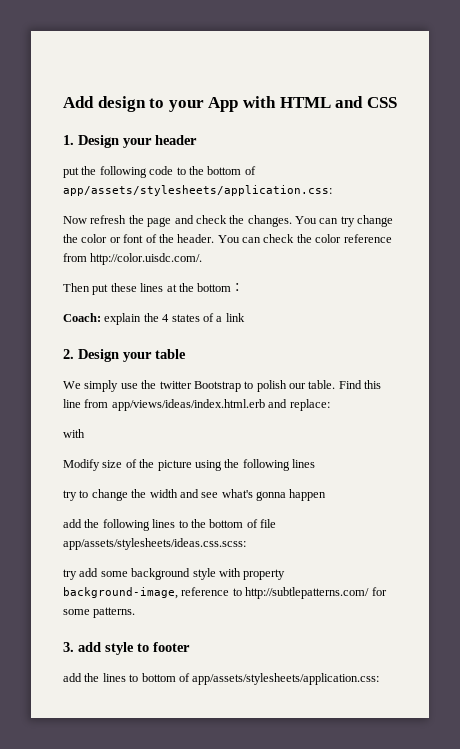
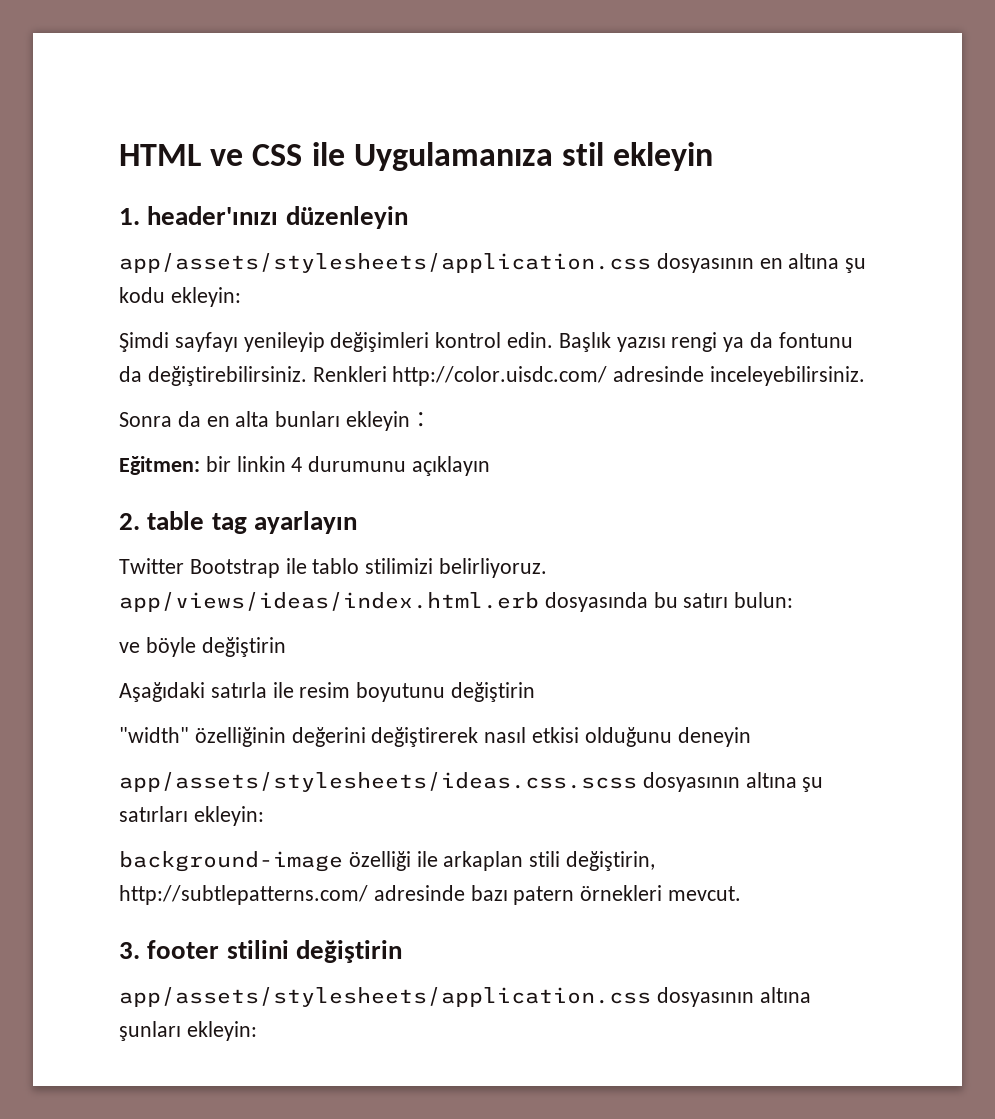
[63,96,397,112] [63,135,197,148] [63,166,256,178] [63,185,332,196] [63,215,394,227] [63,234,392,243] [63,253,203,265] [63,283,245,295] [63,313,245,325] Add design to your App with HTML and CSS // 1. Design your header // put the following code to the bottom of app/assets/stylesheets/application.css: // Now refresh the page and check the changes. You can try change the color or font of the header. You can check the color reference from http://color.uisdc.com/. // Then put these lines at the bottom： // Coach: explain the 4 states of a link -> [119,142,714,171] [119,206,408,229] [119,253,867,273] [119,287,241,307] [119,332,853,352] [119,366,866,386] [119,411,433,431] [119,456,491,476] HTML ve CSS ile Uygulamanıza stil ekleyin // 1. header'ınızı düzenleyin // app/assets/stylesheets/application.css dosyasının en altına şu kodu ekleyin: // Şimdi sayfayı yenileyip değişimleri kontrol edin. Başlık yazısı rengi ya da fontunu da değiştirebilirsiniz. Renkleri http://color.uisdc.com/ adresinde inceleyebilirsiniz. // Sonra da en alta bunları ekleyin： // Eğitmen: bir linkin 4 durumunu açıklayın
[78,349,152,362] Design your -> (140, 521) none
[63,380,382,392] [63,399,330,411] [63,429,85,438] [63,459,315,471] [63,489,327,501] [63,519,276,531] [63,538,246,550] [63,568,286,580] [63,587,387,599] [63,607,136,618] [63,642,190,655] [63,673,380,685] // We simply use the twitter Bootstrap to polish our table. Find this line from app/views/ideas/index.html.erb and replace: // with // Modify size of the picture using the following lines // try to change the width and see what's gonna happen // add the following lines to the bottom of file app/assets/stylesheets/ideas.css.scss: // try add some background style with property background-image, reference to http://subtlepatterns.com/ for some patterns. // 3. add style to footer // add the lines to bottom of app/assets/stylesheets/application.css: -> [211,511,357,534] [119,558,548,578] [119,592,794,612] [119,637,286,657] [119,682,536,702] [119,727,751,747] [119,772,824,792] [119,806,264,826] [119,851,656,872] [119,885,742,905] [119,940,402,963] [119,987,811,1007] [119,1021,257,1041] tag ayarlayın // Twitter Bootstrap ile tablo stilimizi belirliyoruz. app/views/ideas/index.html.erb dosyasında bu satırı bulun: // ve böyle değiştirin // Aşağıdaki satırla ile resim boyutunu değiştirin // "width" özelliğinin değerini değiştirerek nasıl etkisi olduğunu deneyin // app/assets/stylesheets/ideas.css.scss dosyasının altına şu satırları ekleyin: // background-image özelliği ile arkaplan stili değiştirin, http://subtlepatterns.com/ adresinde bazı patern örnekleri mevcut. // 3. footer stilini değiştirin // app/assets/stylesheets/application.css dosyasının altına şunları ekleyin:

